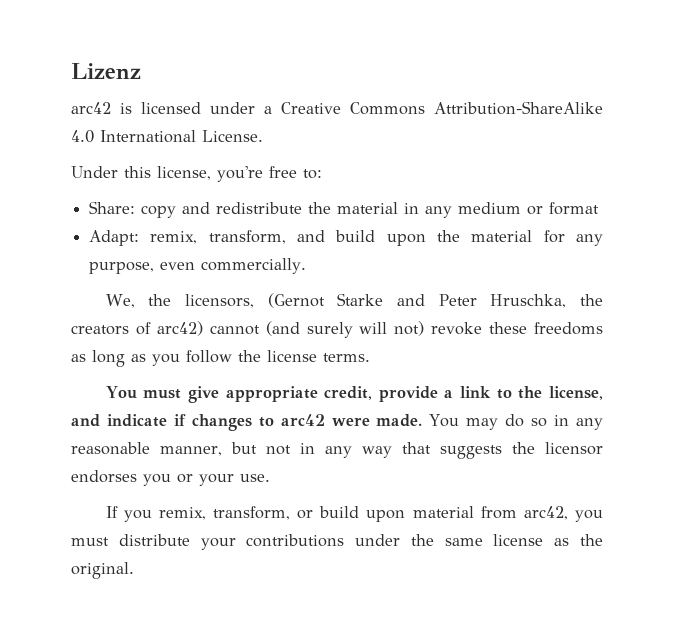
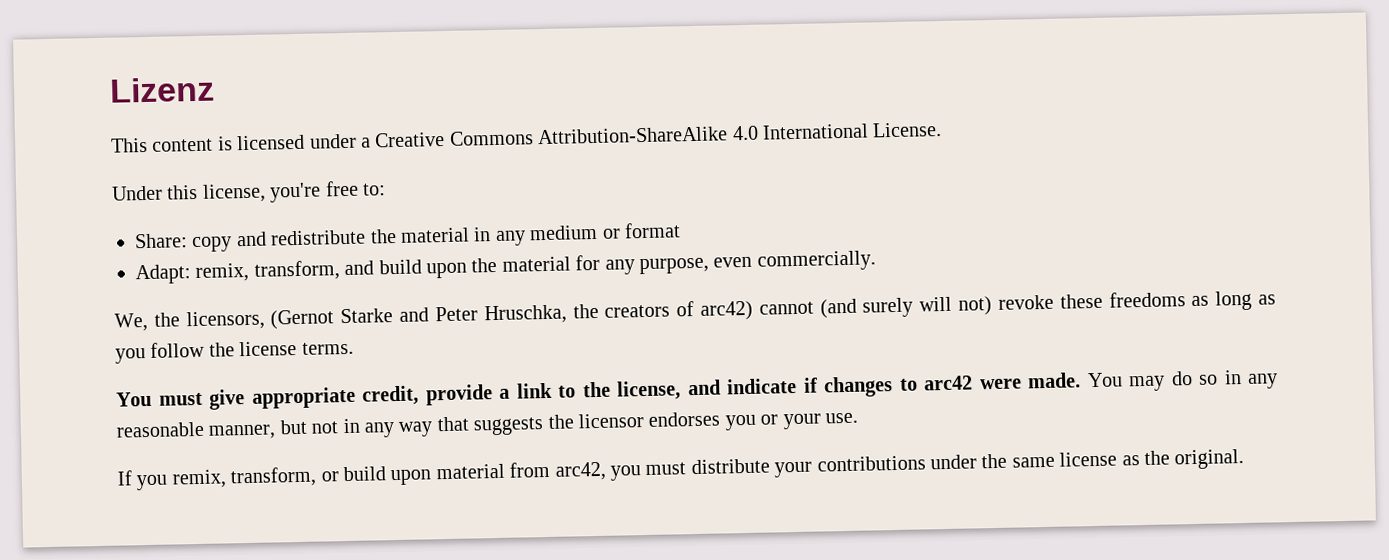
[71,102,111,114] arc42 -> [111,137,214,153] This content

